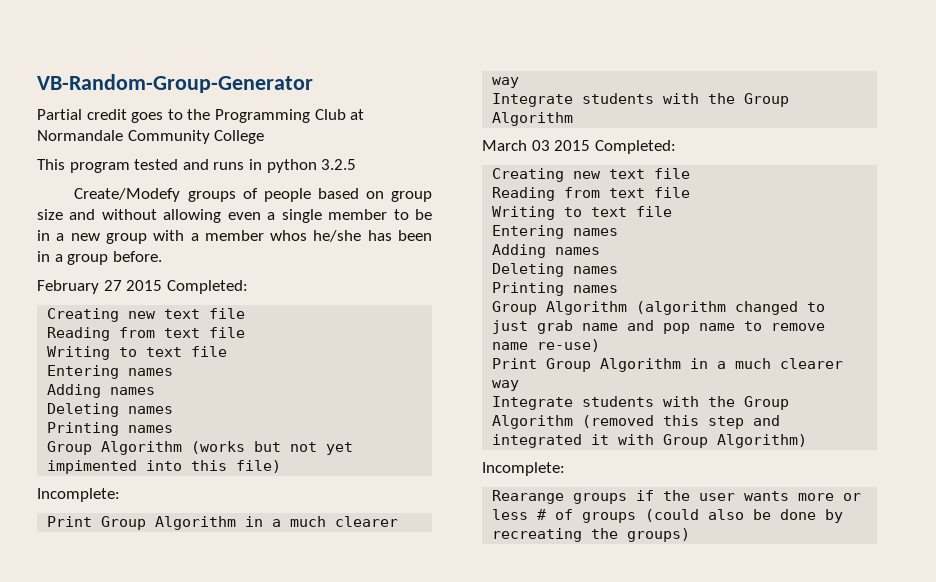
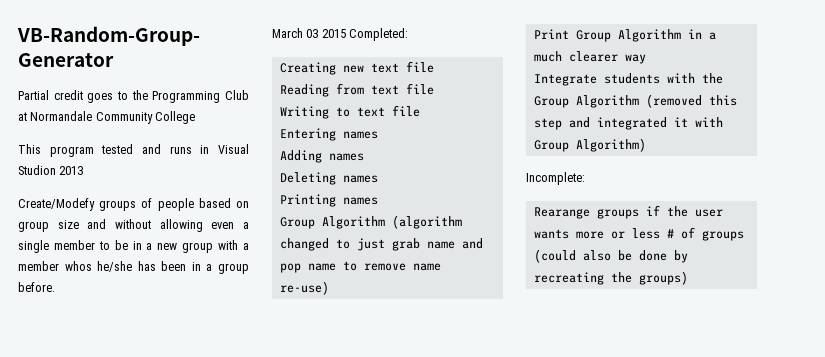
[266,159,357,173] python 3.2.5 -> [217,144,249,154] [18,165,84,175] Visual Studion 2013
[37,280,248,294] [47,308,246,322] [47,327,246,341] [47,346,228,360] [47,365,174,379] [47,384,156,398] [47,403,174,417] [47,422,174,436] [47,441,354,455] [47,460,282,474] [37,488,120,502] [47,516,399,530] [492,77,520,88] [492,93,790,107] [492,112,574,126] // February 27 2015 Completed: // Creating new text file // Reading from text file // Writing to text file // Entering names // Adding names // Deleting names // Printing names // Group Algorithm (works but not yet impimented into this file) // Incomplete: // Print Group Algorithm in a much clearer way // Integrate students with the Group Algorithm -> (55, 287) none

